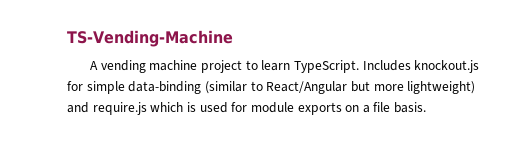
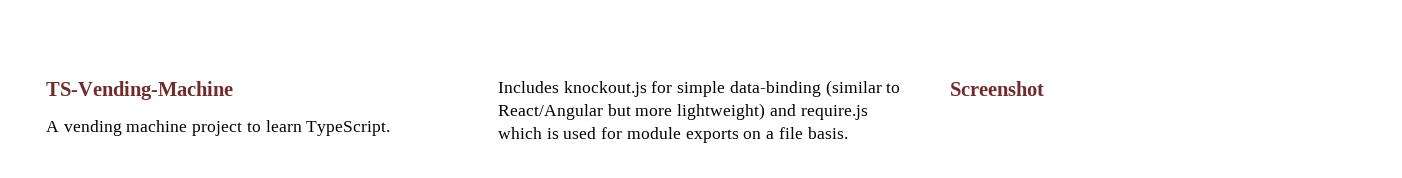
(427, 107) none -> [950,81,1044,96] // Screenshot

